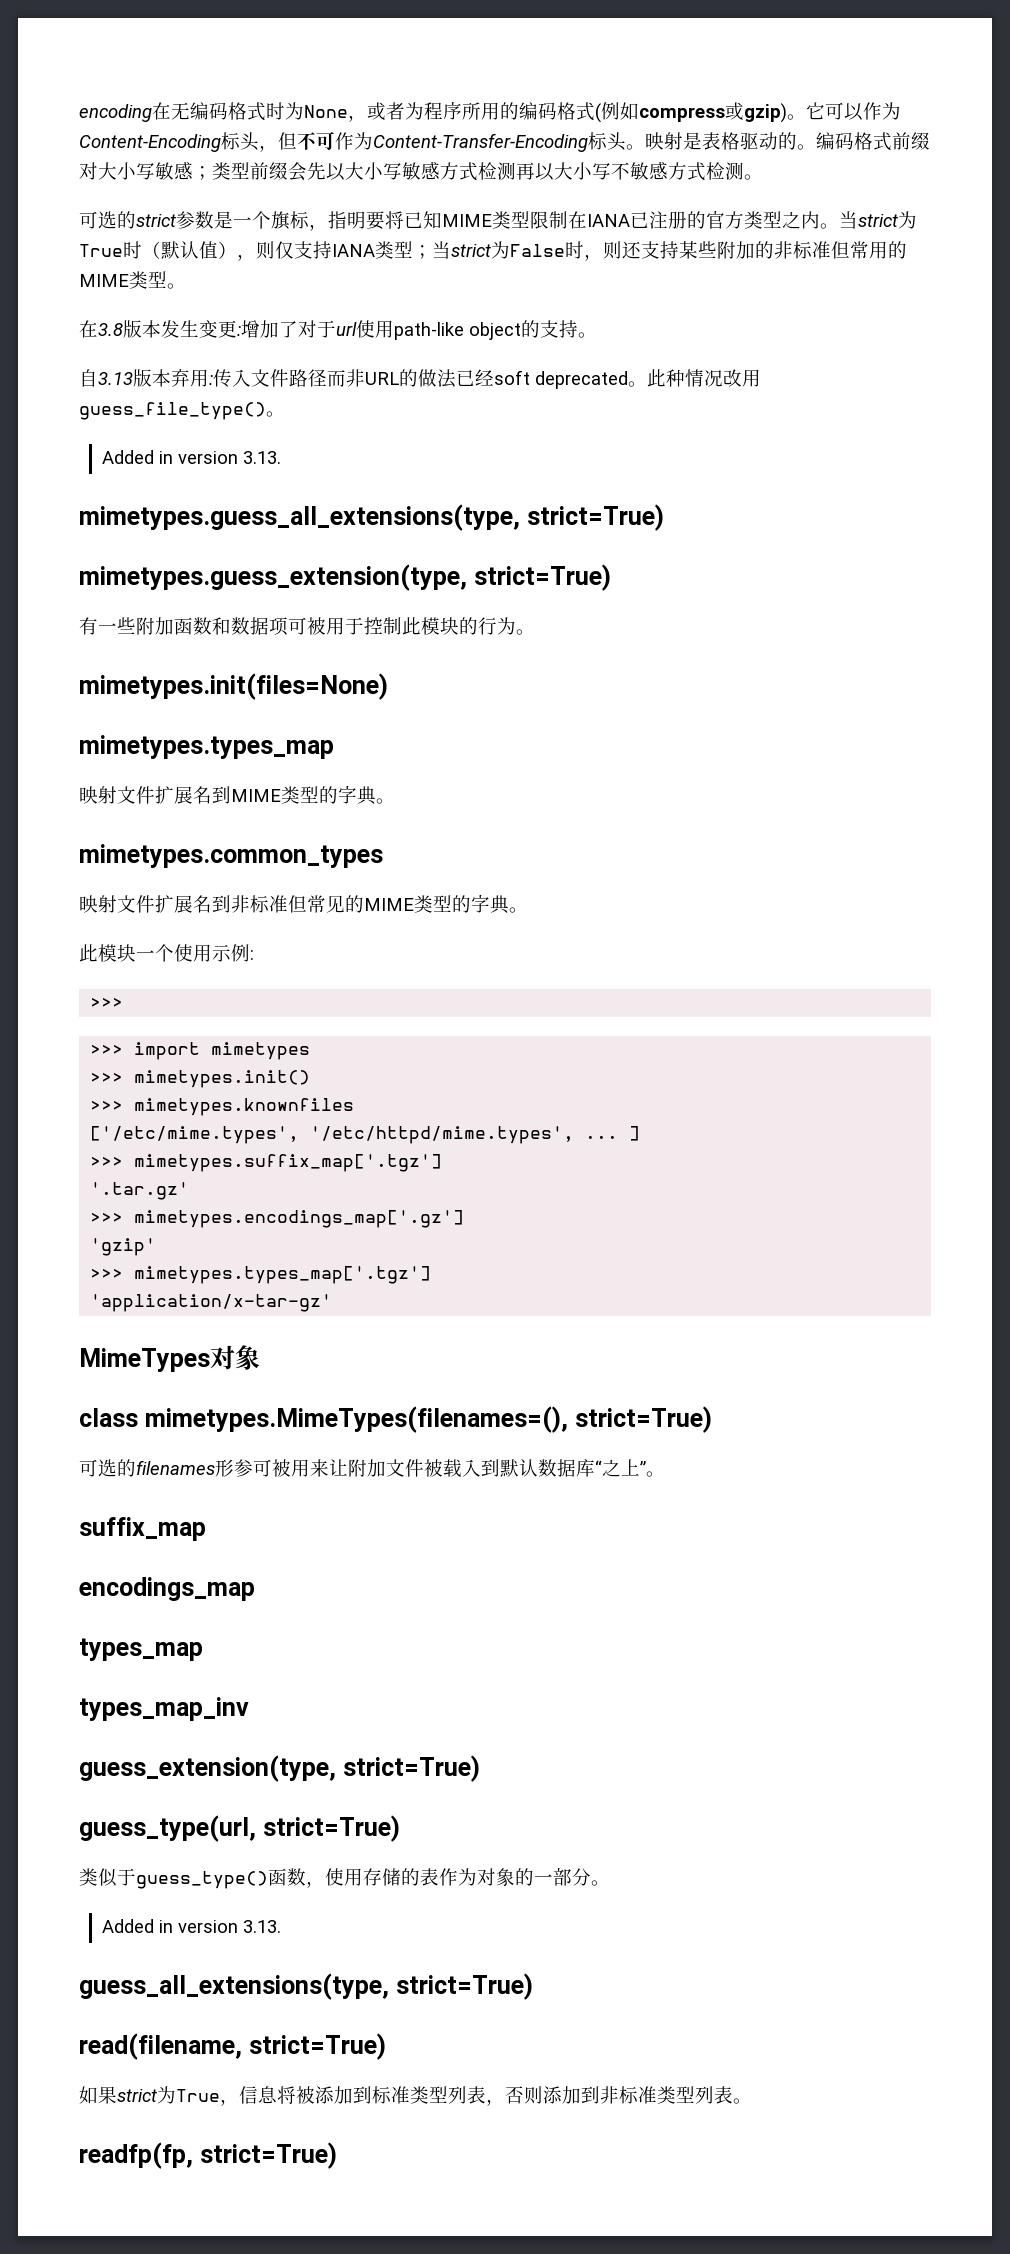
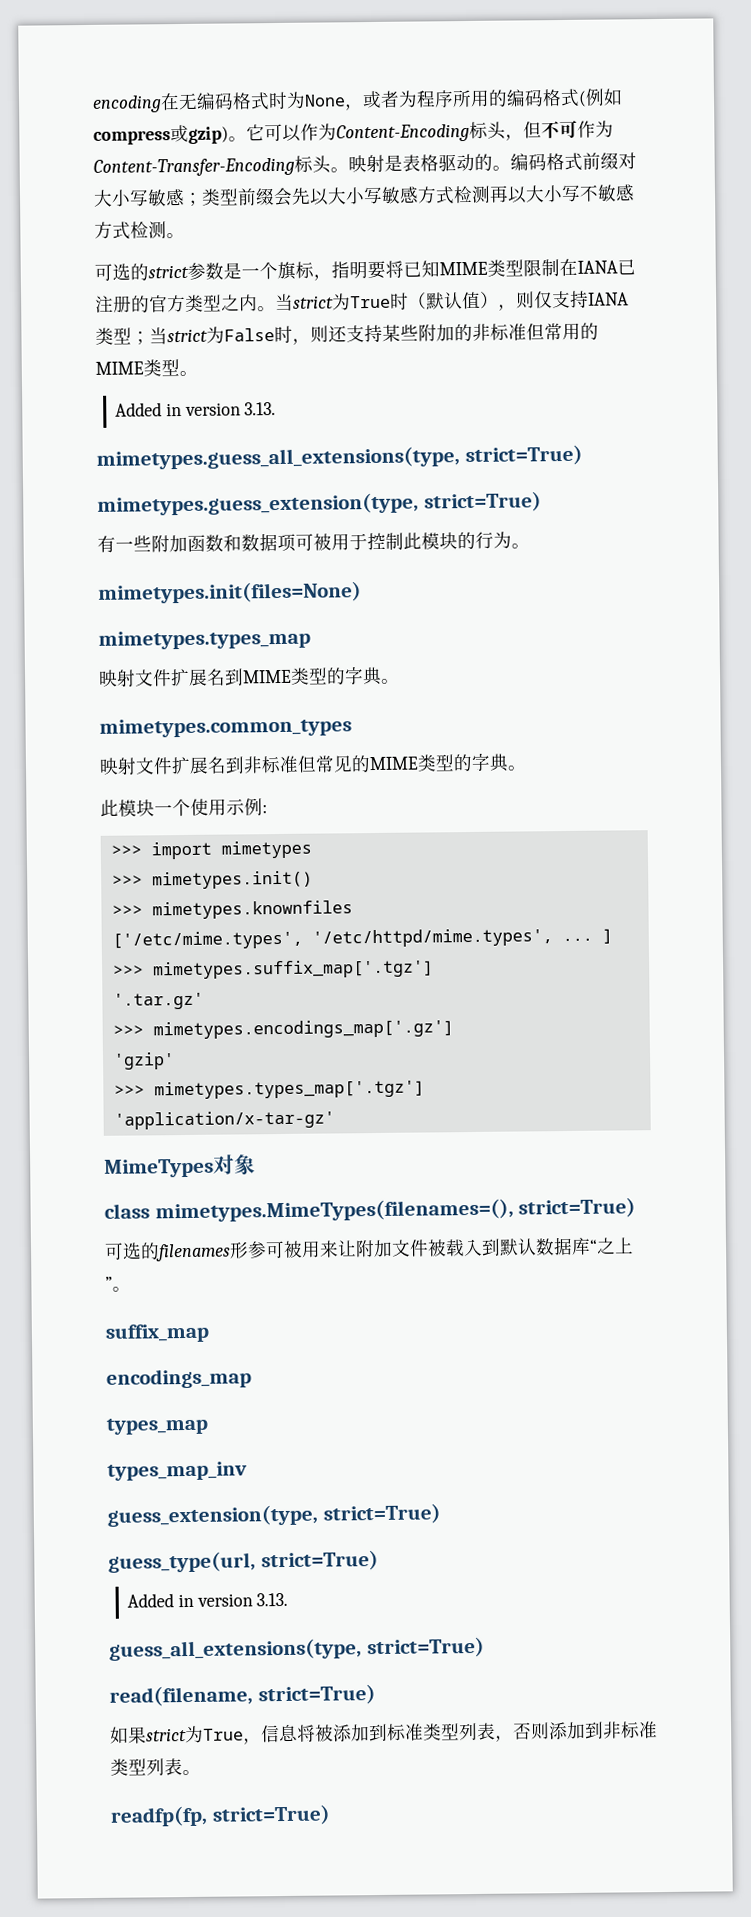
[79,320,597,340] [79,369,761,389] [79,402,285,420] // 在3.8版本发生变更:增加了对于url使用path-like object的支持。 // 自3.13版本弃用:传入文件路径而非URL的做法已经soft deprecated。此种情况改用guess_file_type()。 -> (198, 373) none
[90,1044,124,1055] // >>> -> (142, 850) none
[79,1868,610,1889] // 类似于guess_type()函数，使用存储的表作为对象的一部分。 -> (379, 1561) none

